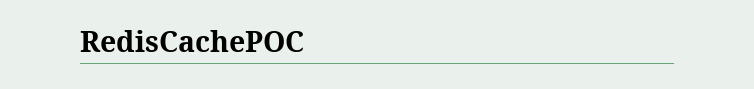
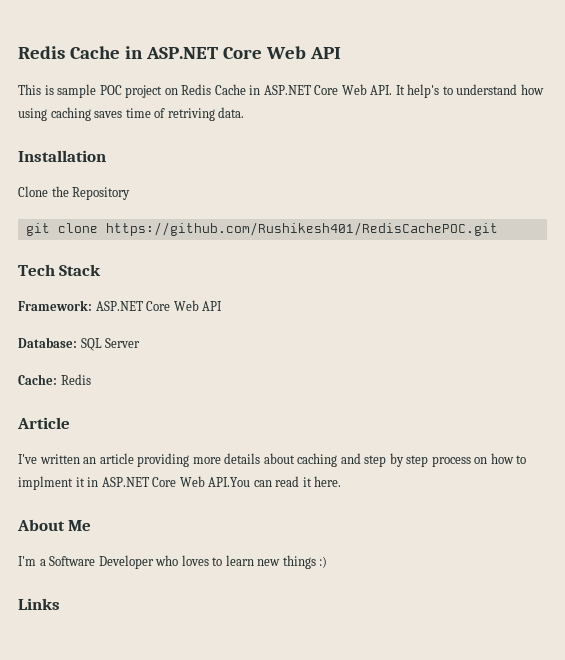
[80,30,304,52] RedisCachePOC -> [18,46,341,59] [18,84,544,98] [18,107,245,121] [18,150,106,162] [18,186,131,200] [25,222,498,236] [18,264,102,276] [18,300,223,311] [18,337,141,351] [18,374,91,385] [17,417,70,429] [18,453,527,467] [18,476,342,490] [17,519,92,531] [18,555,328,569] [18,598,60,610] Redis Cache in ASP.NET Core Web API // This is sample POC project on Redis Cache in ASP.NET Core Web API. It help's to understand how using caching saves time of retriving data. // Installation // Clone the Repository // git clone https://github.com/Rushikesh401/RedisCachePOC.git // Tech Stack // Framework: ASP.NET Core Web API // Database: SQL Server // Cache: Redis // Article // I've written an article providing more details about caching and step by step process on how to implment it in ASP.NET Core Web API.You can read it here. // About Me // I'm a Software Developer who loves to learn new things :) // Links

